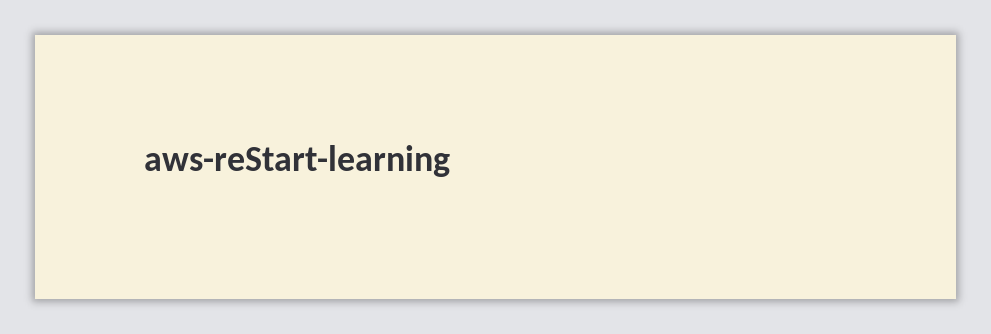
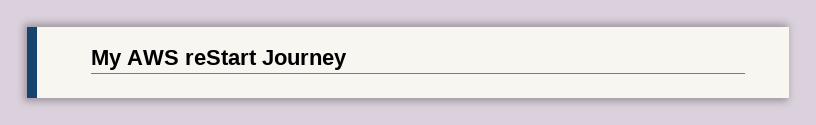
[144,145,450,177] aws-reStart-learning -> [91,50,347,70] My AWS reStart Journey

